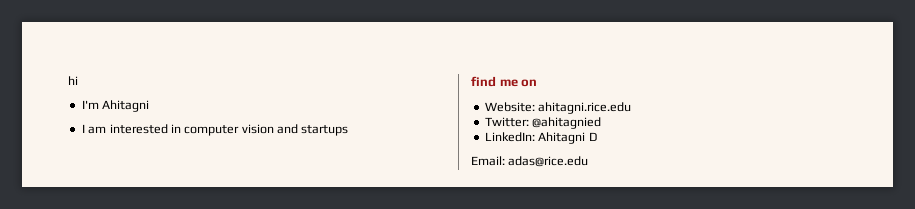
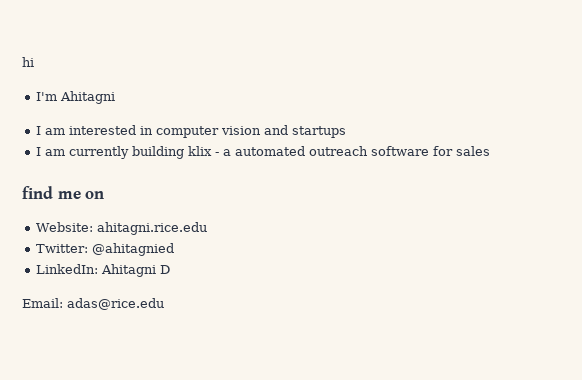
(349, 130) none -> [36,146,491,159] // I am currently building klix - a automated outreach software for sales

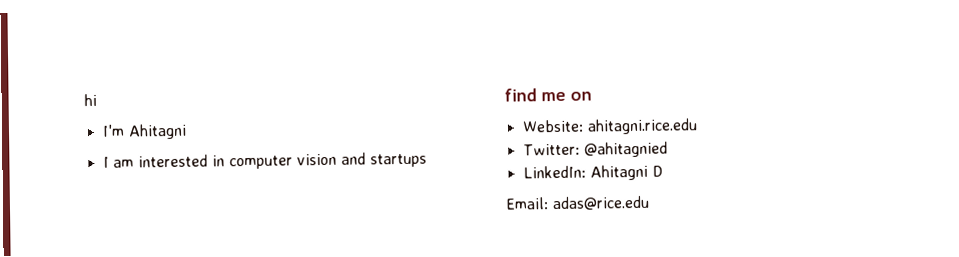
[36,146,491,159] // I am currently building klix - a automated outreach software for sales -> (427, 160) none

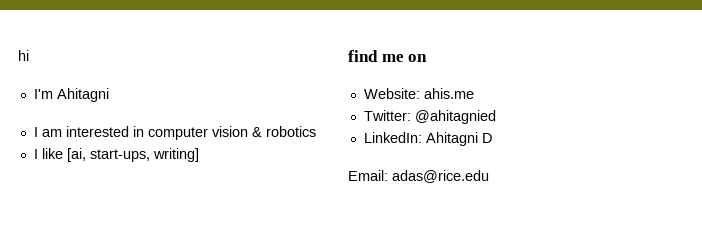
[340,152,427,168] and startups -> [251,126,316,137] [33,148,199,162] & robotics // I like [ai, start-ups, writing]
[586,118,698,135] ahitagni.rice.edu -> [423,88,474,99] ahis.me

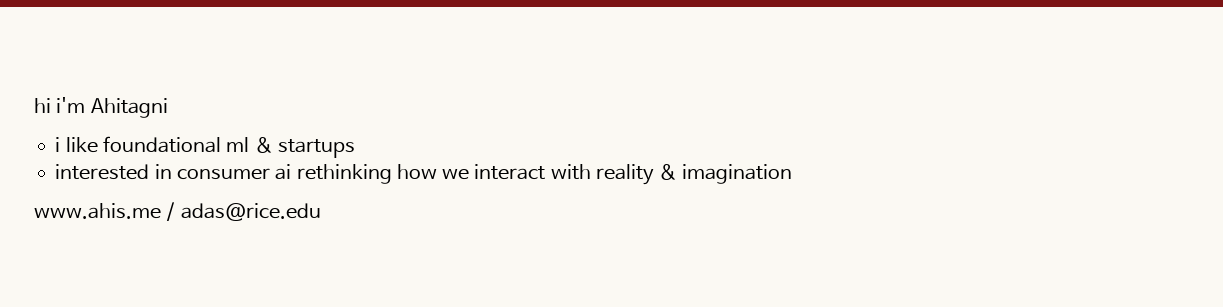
[33,89,53,99] // I'm -> [56,97,86,113] i'm
[33,126,316,140] [33,148,199,162] [348,50,428,62] [363,88,474,99] [363,110,496,124] [363,132,492,146] [348,170,388,181] I am interested in computer vision & robotics // I like [ai, start-ups, writing] // find me on // Website: ahis.me // Twitter: @ahitagnied // LinkedIn: Ahitagni D // Email: -> [55,136,355,158] [55,164,793,185] [34,202,176,221] i like foundational ml & startups // interested in consumer ai rethinking how we interact with reality & imagination // www.ahis.me /

